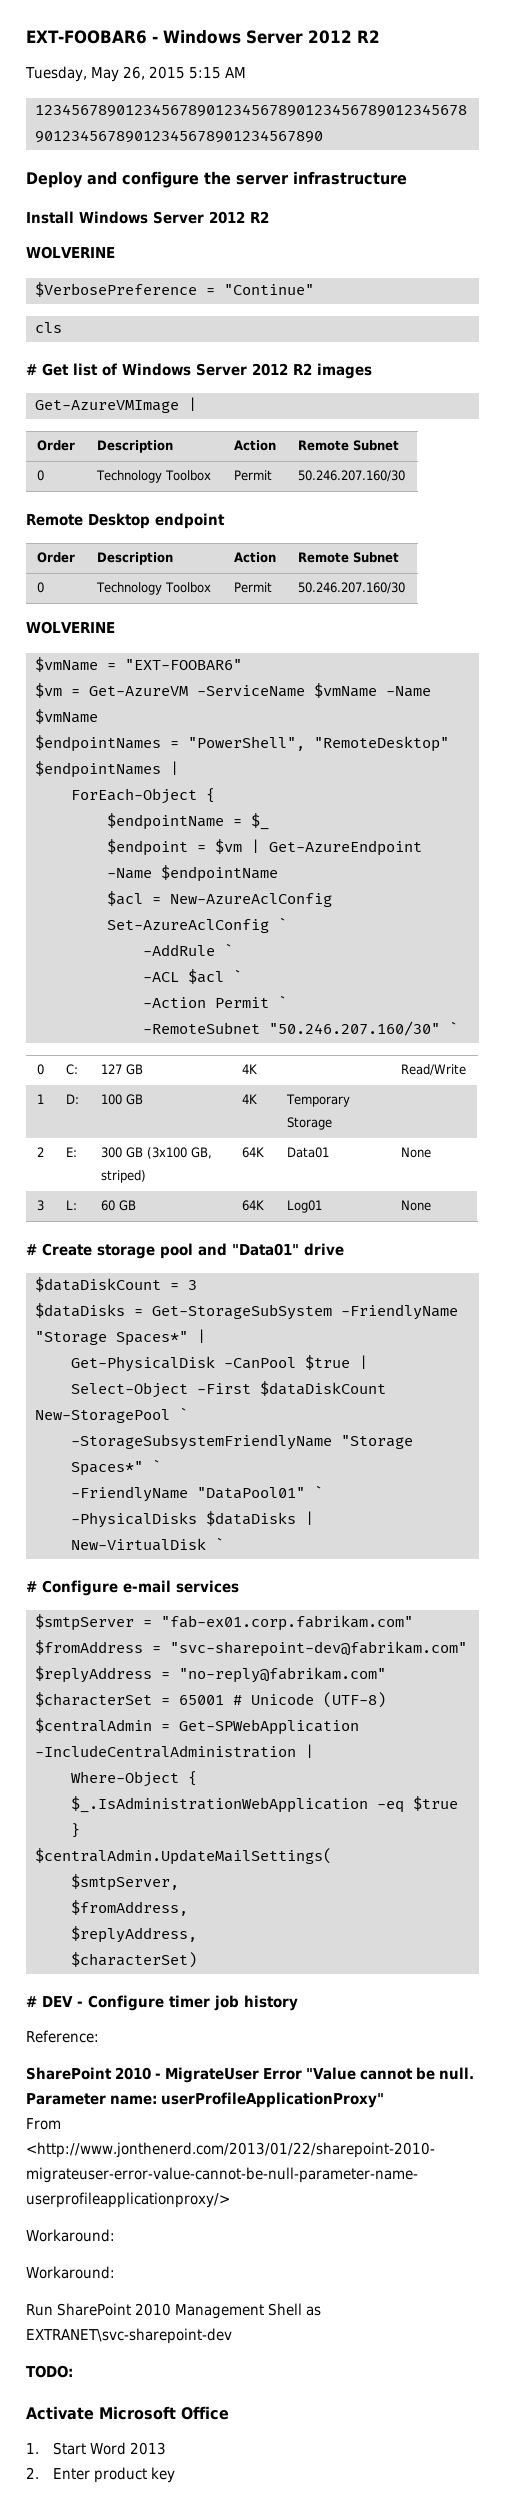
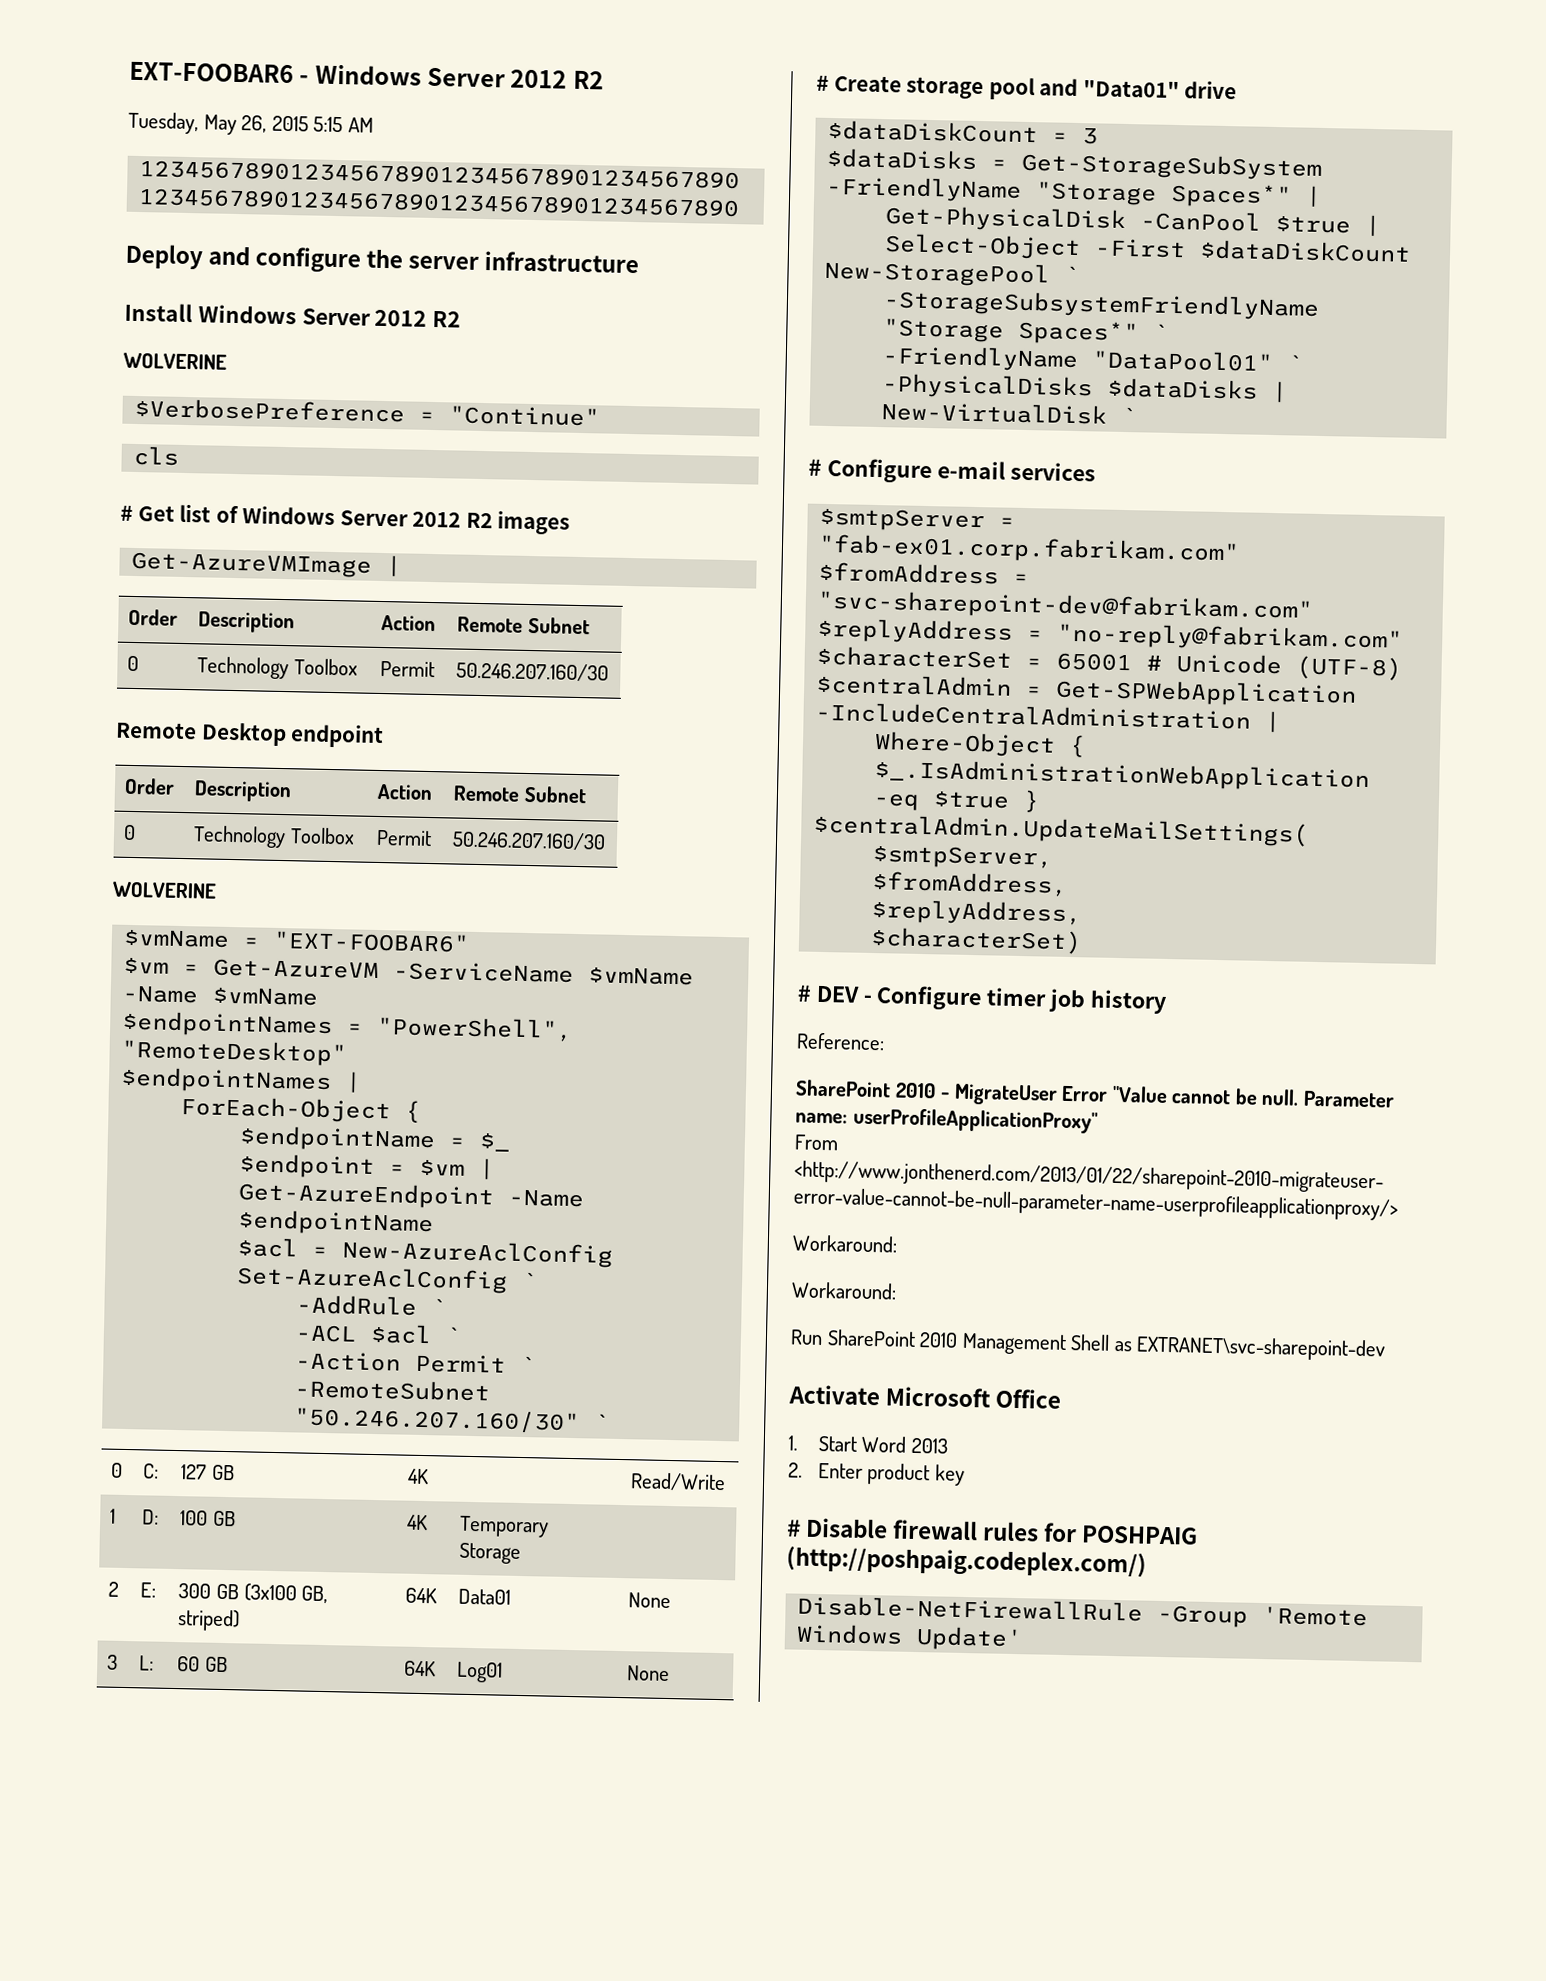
[26,2365,73,2378] // TODO: -> (1387, 1348) none
(176, 2475) none -> [786,1517,1199,1545] [786,1546,1147,1579] [797,1595,1369,1628] [796,1623,1024,1652] // # Disable firewall rules for POSHPAIG (http://poshpaig.codeplex.com/) // Disable-NetFirewallRule -Group 'Remote Windows Update'

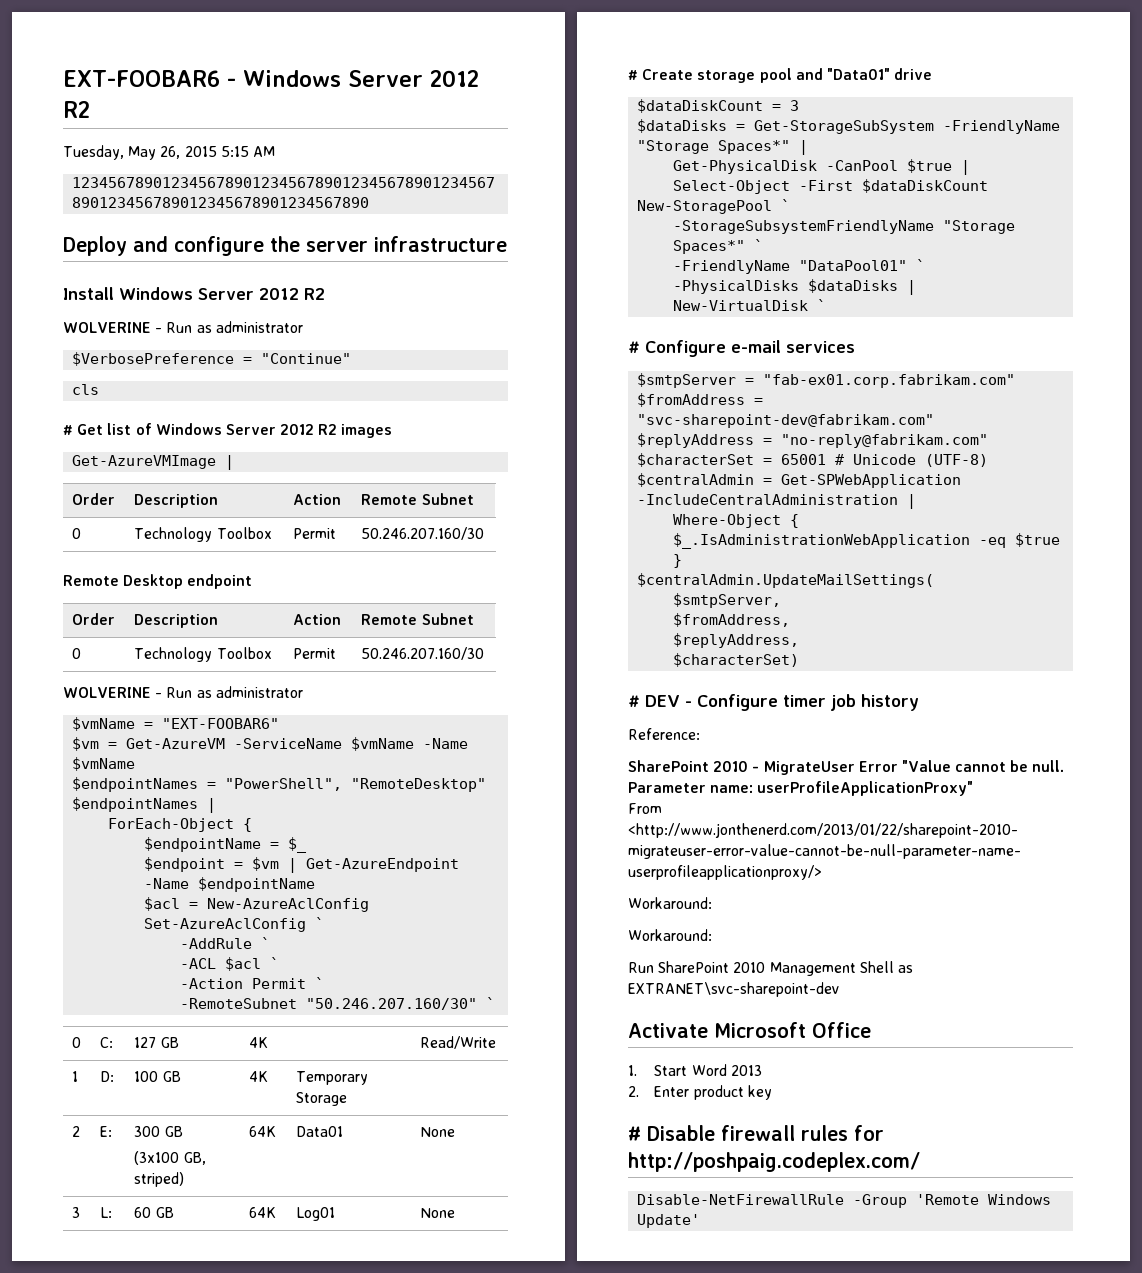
(227, 361) none -> [155,321,303,333] - Run as administrator
(217, 890) none -> [155,686,303,698] - Run as administrator
(239, 1591) none -> (183, 1131) //
[1081,1525,1199,1545] [786,1546,1147,1579] POSHPAIG (http://poshpaig.codeplex.com/) -> [628,1152,920,1172] http://poshpaig.codeplex.com/

